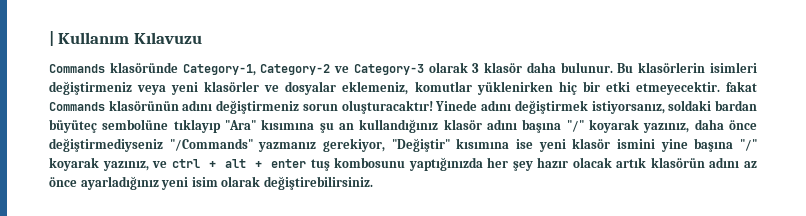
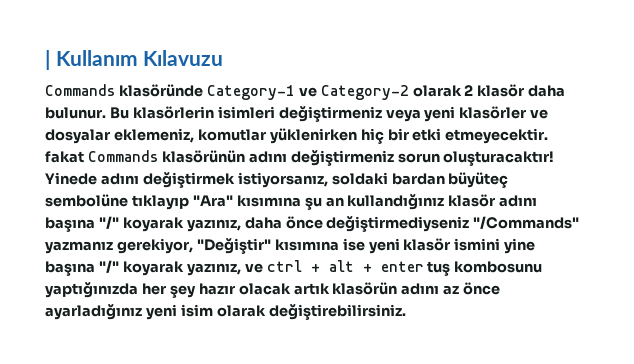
[182,62,480,76] Category-1, Category-2 ve Category-3 olarak 3 -> [206,85,474,100] Category-1 ve Category-2 olarak 2

